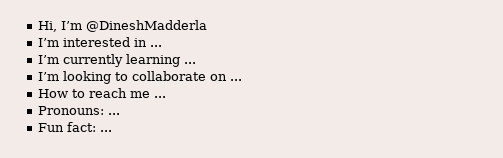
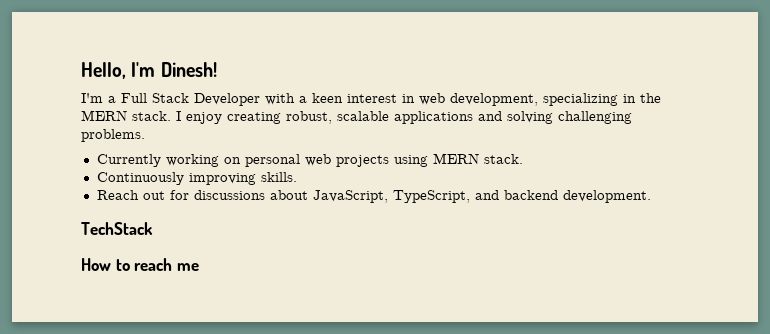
[38,20,208,32] [38,37,163,47] [38,54,197,67] [38,71,243,84] [38,88,167,98] [38,106,121,115] [38,122,113,132] Hi, I’m @DineshMadderla // I’m interested in ... // I’m currently learning ... // I’m looking to collaborate on ... // How to reach me ... // Pronouns: ... // Fun fact: ... -> [81,62,217,79] [81,93,661,106] [81,110,632,124] [81,129,145,142] [96,153,523,167] [96,172,297,185] [96,190,651,203] [81,222,153,235] [81,258,199,271] Hello, I'm Dinesh! // I'm a Full Stack Developer with a keen interest in web development, specializing in the MERN stack. I enjoy creating robust, scalable applications and solving challenging problems. // Currently working on personal web projects using MERN stack. // Continuously improving skills. // Reach out for discussions about JavaScript, TypeScript, and backend development. // TechStack // How to reach me

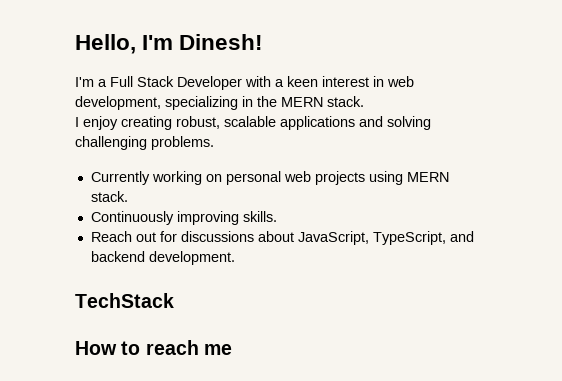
(171, 116) none -> (364, 101) //

